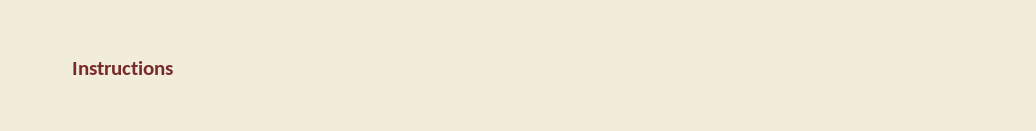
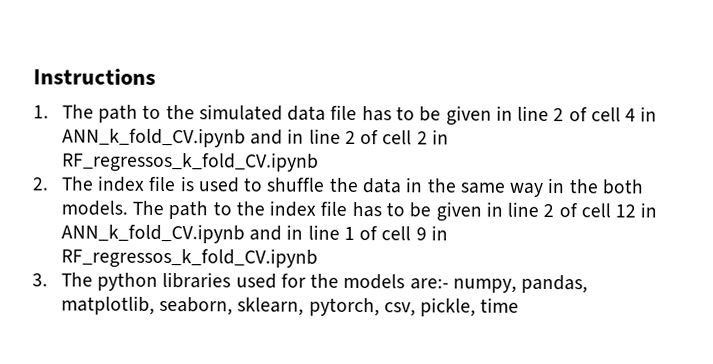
(173, 68) none -> [33,104,658,126] [61,127,449,148] [61,151,319,173] [32,175,644,197] [60,200,658,222] [60,223,448,244] [60,247,318,269] [32,271,589,294] [60,295,520,317] // 1. The path to the simulated data file has to be given in line 2 of cell 4 in ANN_k_fold_CV.ipynb and in line 2 of cell 2 in RF_regressos_k_fold_CV.ipynb // 2. The index file is used to shuffle the data in the same way in the both models. The path to the index file has to be given in line 2 of cell 12 in ANN_k_fold_CV.ipynb and in line 1 of cell 9 in RF_regressos_k_fold_CV.ipynb // 3. The python libraries used for the models are:- numpy, pandas, matplotlib, seaborn, sklearn, pytorch, csv, pickle, time

